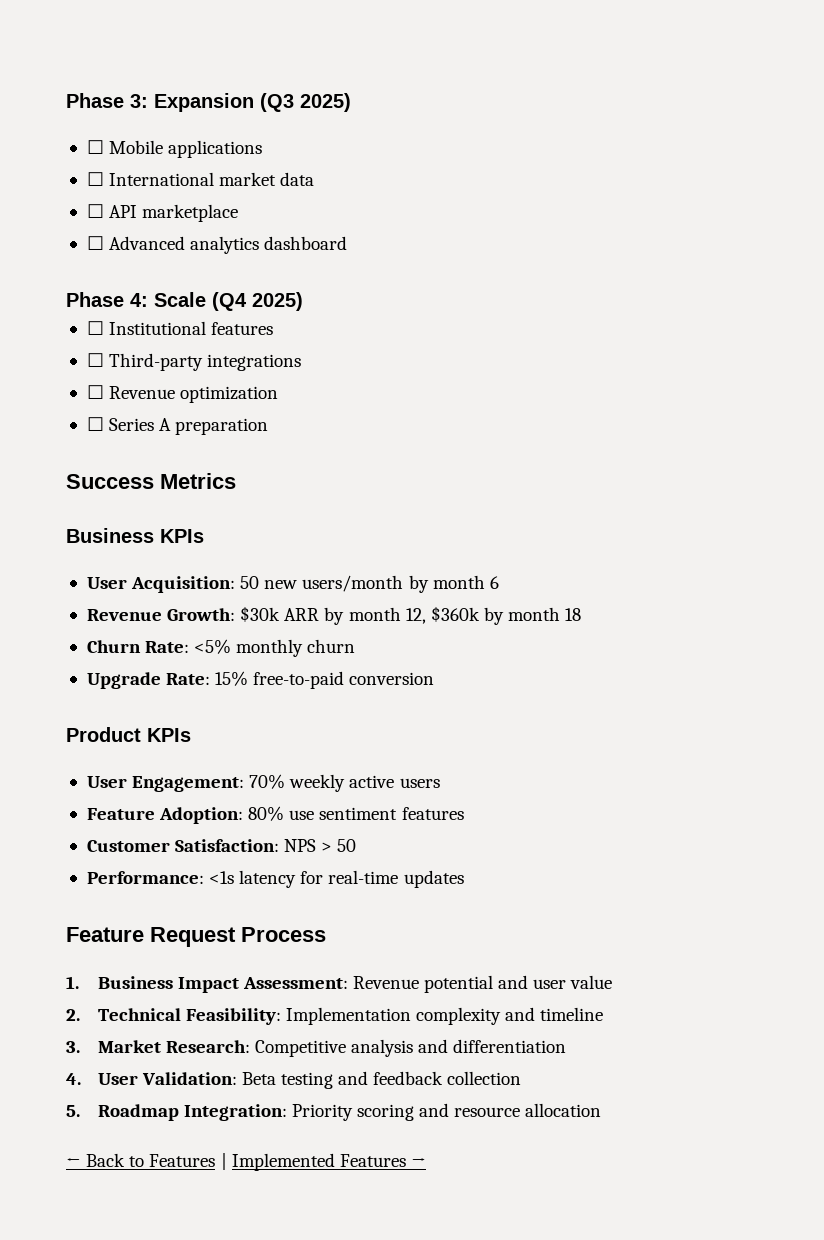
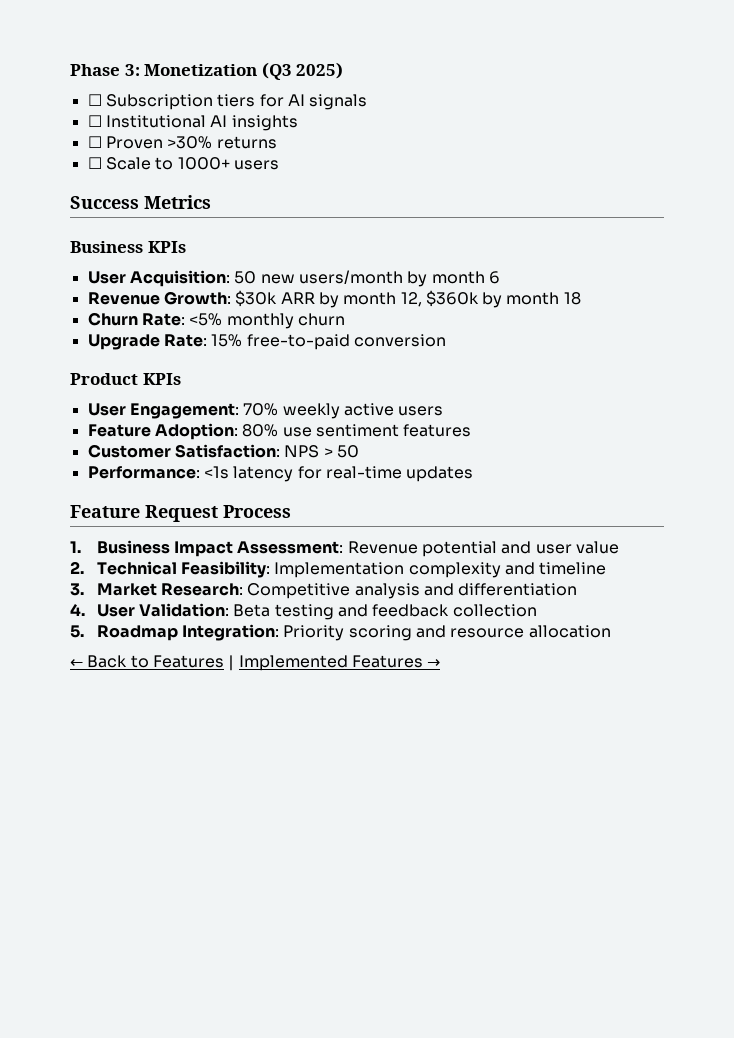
[154,93,254,112] Expansion -> [144,64,258,76] Monetization
[109,140,263,158] [86,172,315,186] [86,204,239,222] [86,236,348,254] [66,292,303,311] Mobile applications // ☐ International market data // ☐ API marketplace // ☐ Advanced analytics dashboard // Phase 4: Scale (Q4 2025) -> [105,94,368,110] Subscription tiers for AI signals
[211,322,274,335] [86,353,302,371] [86,385,279,403] [86,417,269,435] features // ☐ Third-party integrations // ☐ Revenue optimization // ☐ Series A preparation -> [210,115,298,131] [87,136,277,149] [87,157,279,170] AI insights // ☐ Proven >30% returns // ☐ Scale to 1000+ users

